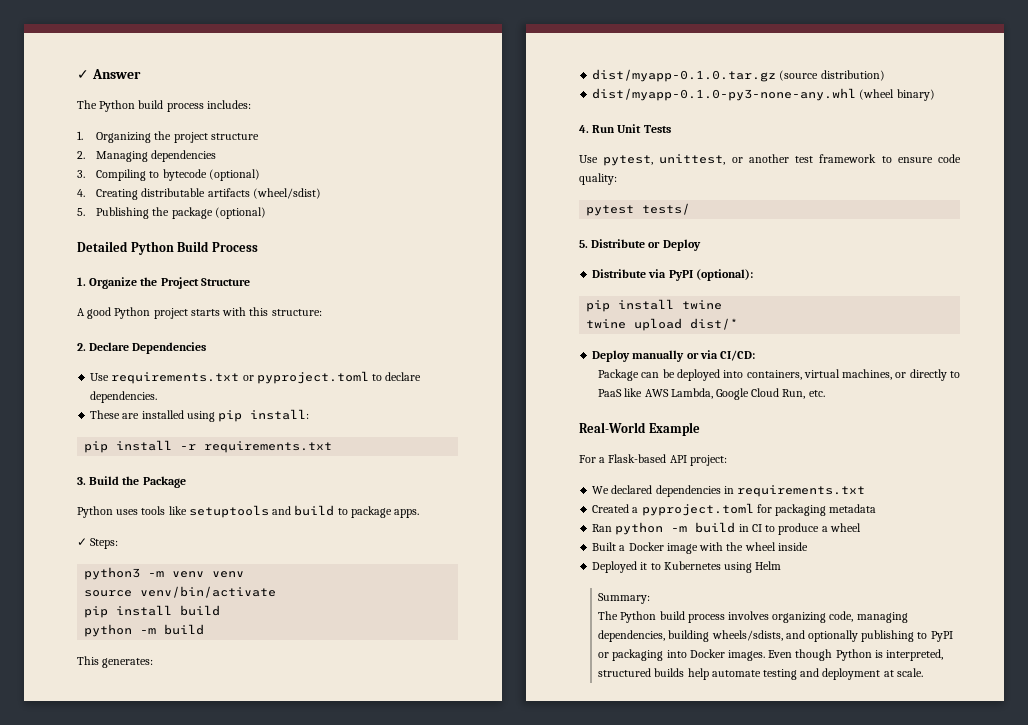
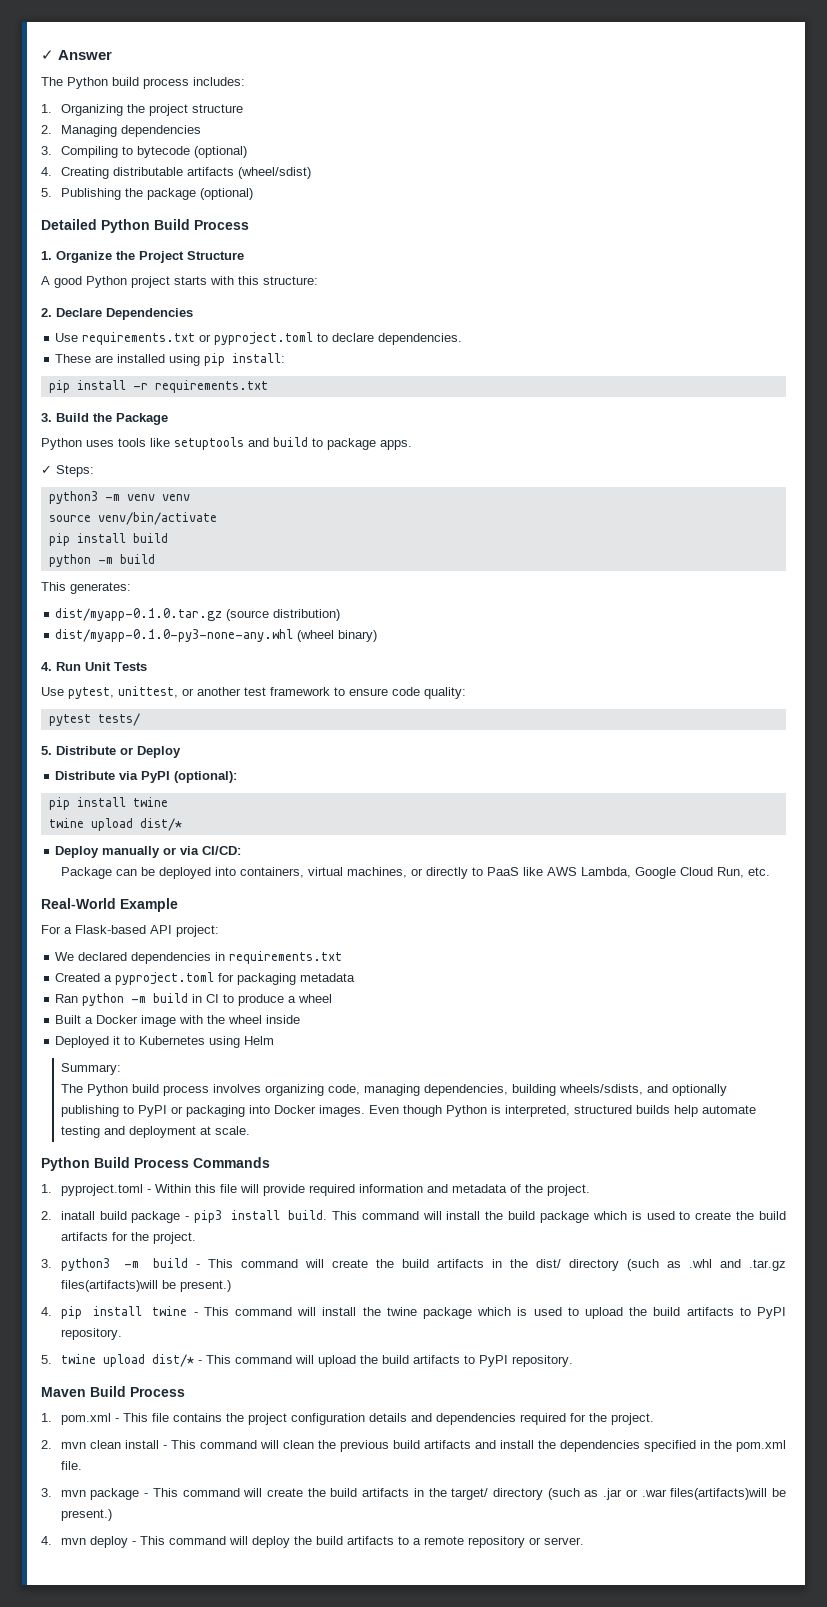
(923, 672) none -> [41,1157,270,1171] [41,1184,590,1196] [41,1210,786,1223] [60,1232,196,1244] [41,1258,786,1271] [60,1280,231,1292] [41,1306,787,1319] [60,1328,122,1340] [41,1354,573,1367] [41,1386,185,1397] [41,1413,654,1425] [41,1440,786,1452] [60,1461,82,1470] [41,1488,786,1500] [60,1509,112,1521] [41,1536,584,1548] // Python Build Process Commands // 1. pyproject.toml - Within this file will provide required information and metadata of the project. // 2. inatall build package - pip3 install build. This command will install the build package which is used to create the build artifacts for the project. // 3. python3 -m build - This command will create the build artifacts in the dist/ directory (such as .whl and .tar.gz files(artifacts)will be present.) // 4. pip install twine - This command will install the twine package which is used to upload the build artifacts to PyPI repository. // 5. twine upload dist/* - This command will upload the build artifacts to PyPI repository. // Maven Build Process // 1. pom.xml - This file contains the project configuration details and dependencies required for the project. // 2. mvn clean install - This command will clean the previous build artifacts and install the dependencies specified in the pom.xml file. // 3. mvn package - This command will create the build artifacts in the target/ directory (such as .jar or .war files(artifacts)will be present.) // 4. mvn deploy - This command will deploy the build artifacts to a remote repository or server.

